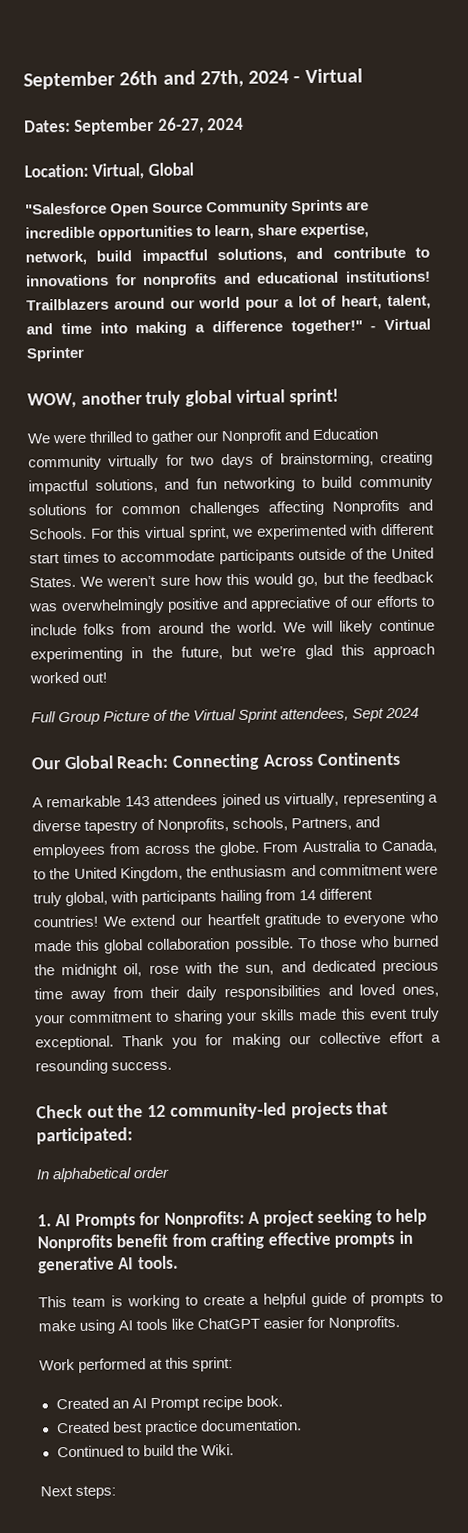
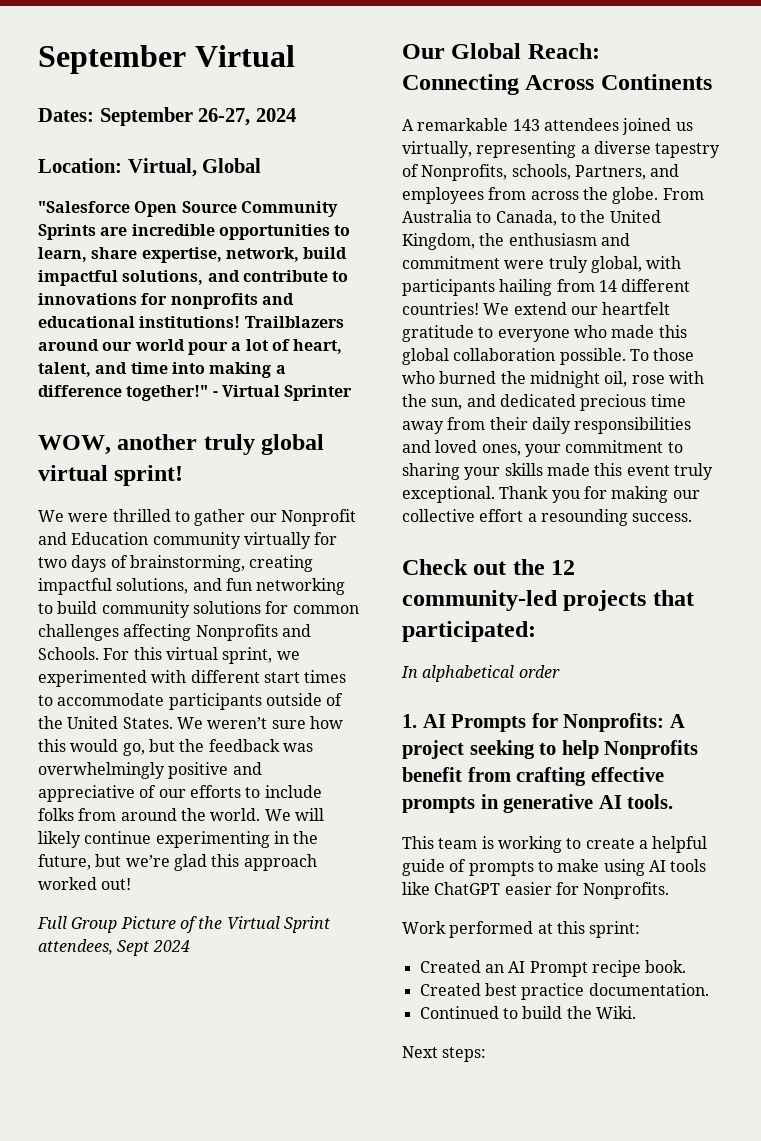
[23,69,301,90] September 26th and 27th, 2024 - -> [38,45,186,74] September

